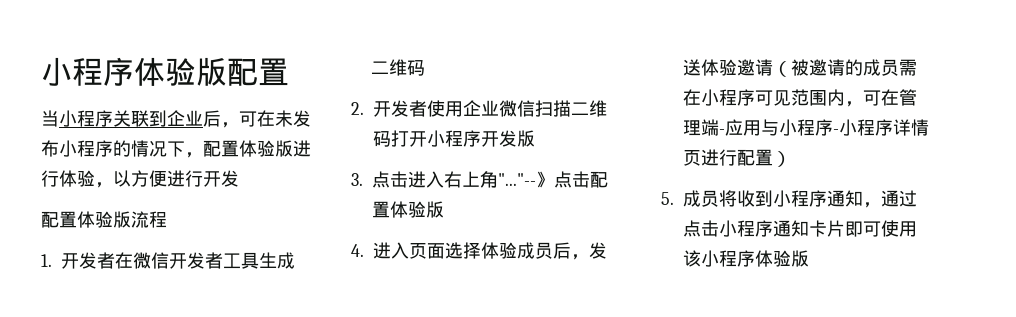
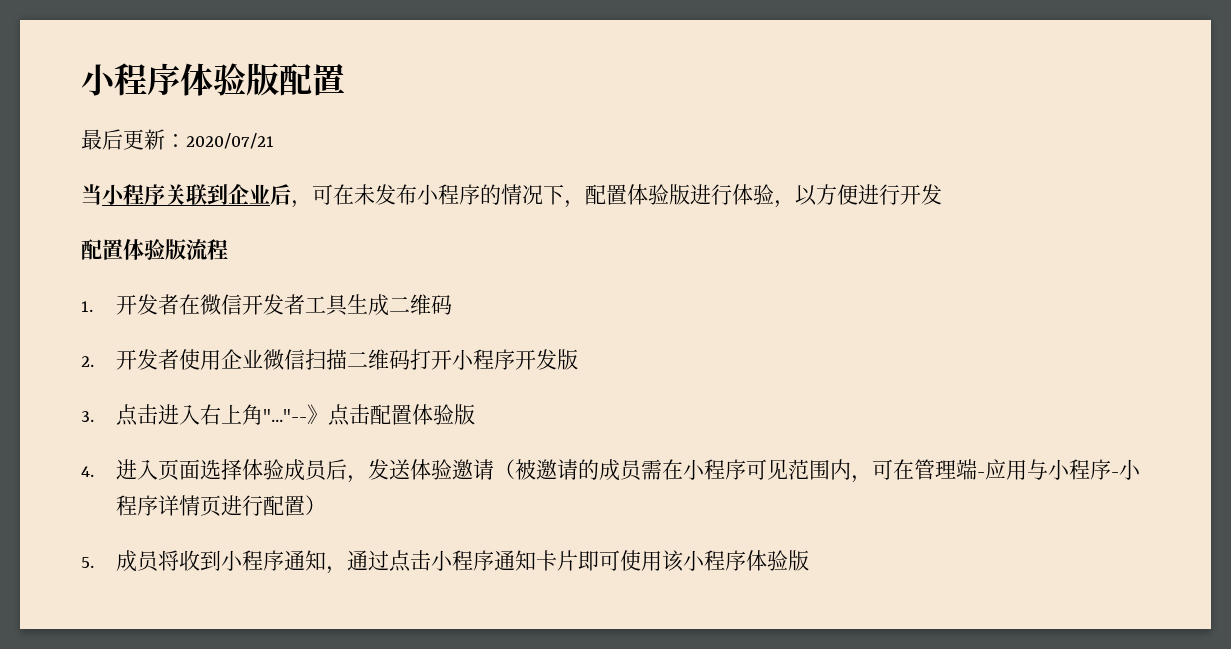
(289, 72) none -> [81,129,274,150] // 最后更新：2020/07/21

